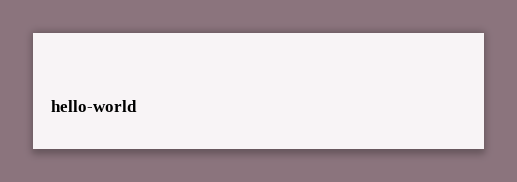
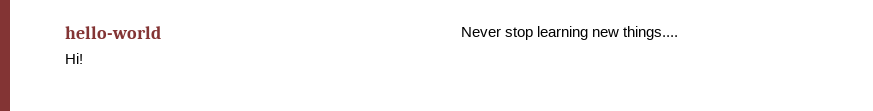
(137, 106) none -> [65,53,83,64] [461,26,679,40] // Hi! // Never stop learning new things....

